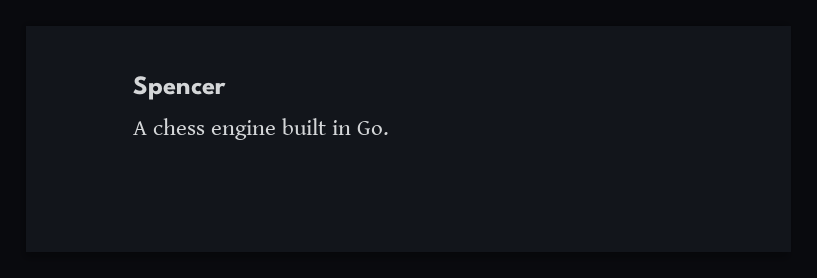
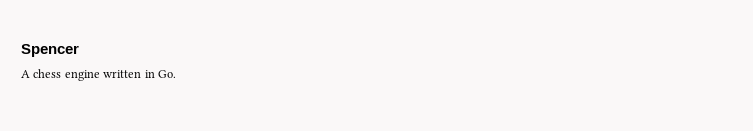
[282,118,327,135] built -> [103,70,142,78] written

